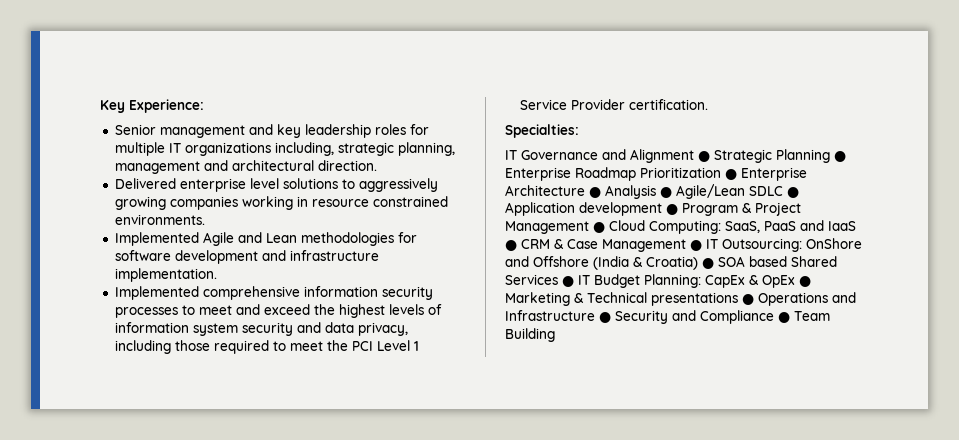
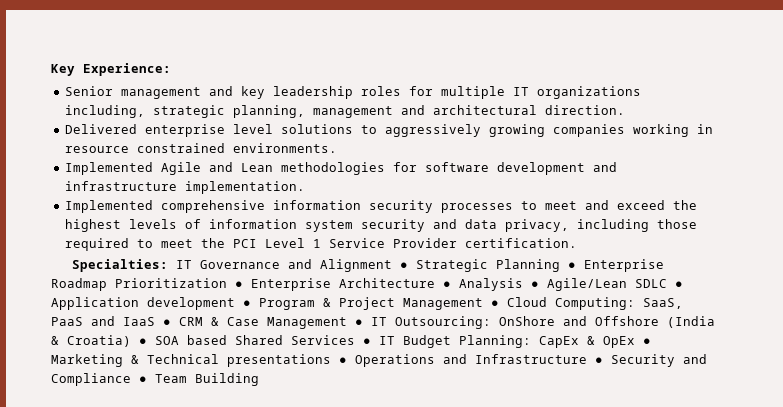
(579, 131) // -> (169, 265) none

